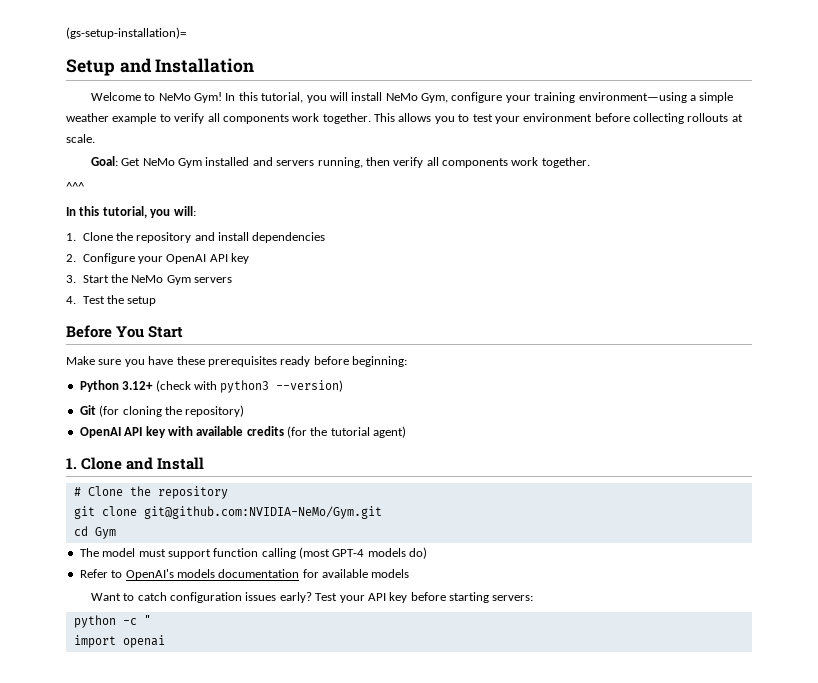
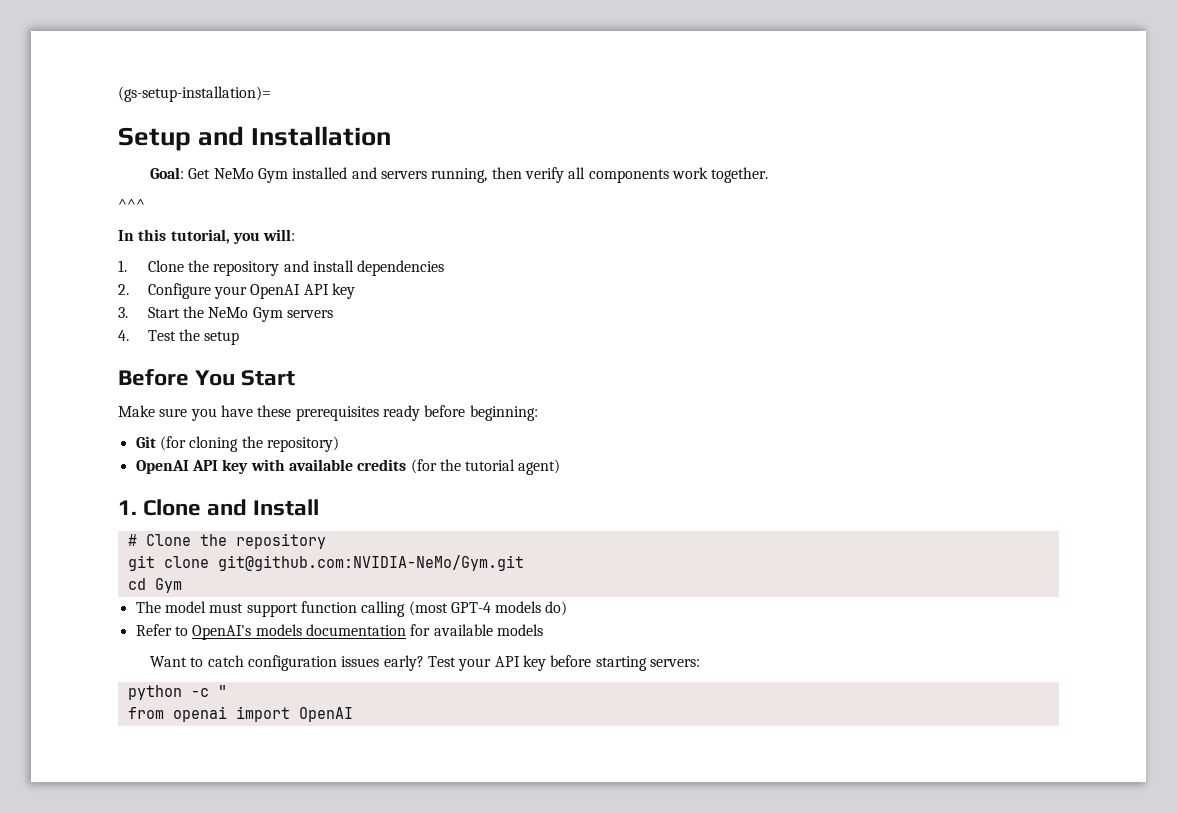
[90,92,734,103] [66,113,743,124] [66,134,95,143] // Welcome to NeMo Gym! In this tutorial, you will install NeMo Gym, configure your training environment—using a simple weather example to verify all components work together. This allows you to test your environment before collecting rollouts at scale. -> (392, 136) none
[79,380,344,393] // Python 3.12+ (check with python3 --version) -> (538, 413) none
[73,635,165,648] import openai -> [127,706,353,722] from openai import OpenAI

